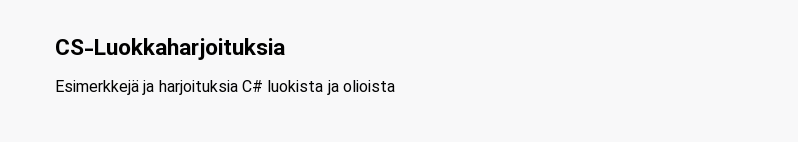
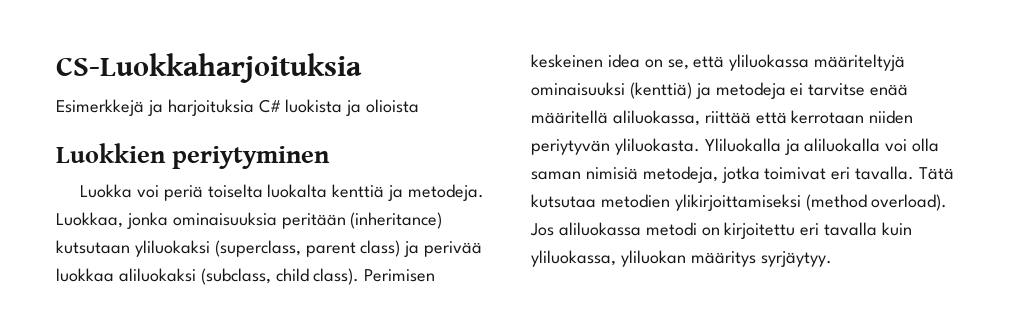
(395, 86) none -> [56,143,331,169] [80,184,485,201] [56,212,443,229] [56,240,483,257] [56,268,436,285] [531,54,906,71] [531,82,909,99] [531,110,914,126] [531,138,940,155] [531,166,955,183] [531,194,948,211] [530,222,913,239] [531,250,832,267] // Luokkien periytyminen // Luokka voi periä toiselta luokalta kenttiä ja metodeja. Luokkaa, jonka ominaisuuksia peritään (inheritance) kutsutaan yliluokaksi (superclass, parent class) ja perivää luokkaa aliluokaksi (subclass, child class). Perimisen keskeinen idea on se, että yliluokassa määriteltyjä ominaisuuksi (kenttiä) ja metodeja ei tarvitse enää määritellä aliluokassa, riittää että kerrotaan niiden periytyvän yliluokasta. Yliluokalla ja aliluokalla voi olla saman nimisiä metodeja, jotka toimivat eri tavalla. Tätä kutsutaa metodien ylikirjoittamiseksi (method overload). Jos aliluokassa metodi on kirjoitettu eri tavalla kuin yliluokassa, yliluokan määritys syrjäytyy.

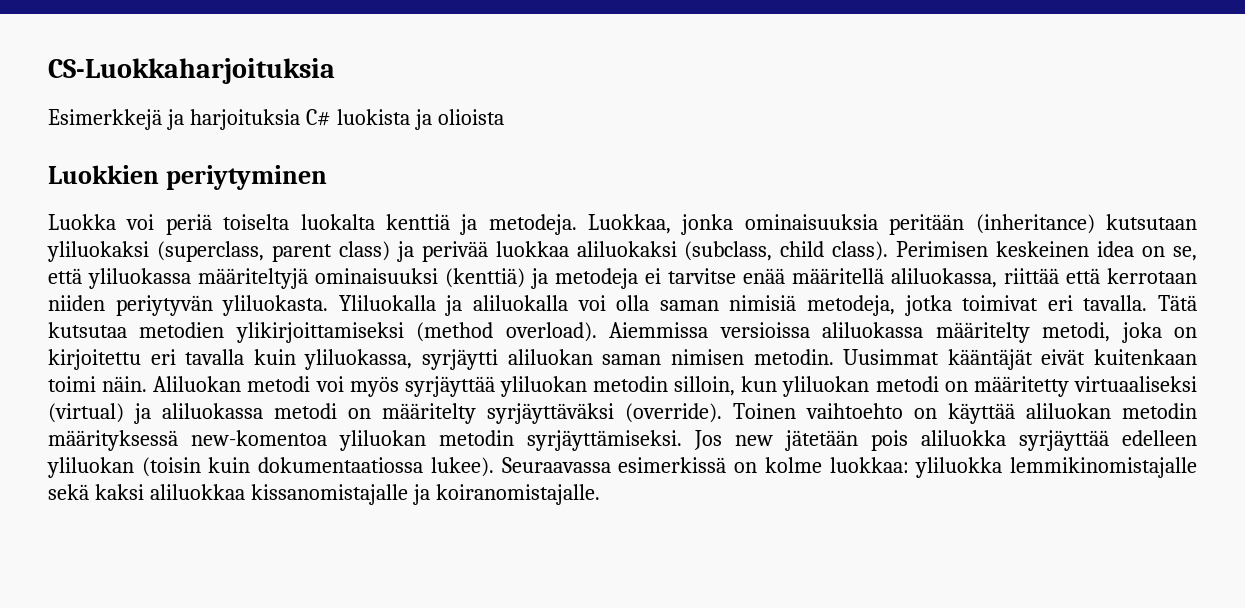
[530,222,697,236] Jos aliluokassa metodi -> [609,322,1162,343] Aiemmissa versioissa aliluokassa määritelty metodi, joka
[620,250,832,267] yliluokan määritys syrjäytyy. -> [422,349,1198,370] [48,376,1197,397] [48,403,1197,424] [48,430,1197,451] [47,457,1198,478] [48,484,600,505] syrjäytti aliluokan saman nimisen metodin. Uusimmat kääntäjät eivät kuitenkaan toimi näin. Aliluokan metodi voi myös syrjäyttää yliluokan metodin silloin, kun yliluokan metodi on määritetty virtuaaliseksi (virtual) ja aliluokassa metodi on määritelty syrjäyttäväksi (override). Toinen vaihtoehto on käyttää aliluokan metodin määrityksessä new-komentoa yliluokan metodin syrjäyttämiseksi. Jos new jätetään pois aliluokka syrjäyttää edelleen yliluokan (toisin kuin dokumentaatiossa lukee). Seuraavassa esimerkissä on kolme luokkaa: yliluokka lemmikinomistajalle sekä kaksi aliluokkaa kissanomistajalle ja koiranomistajalle.

